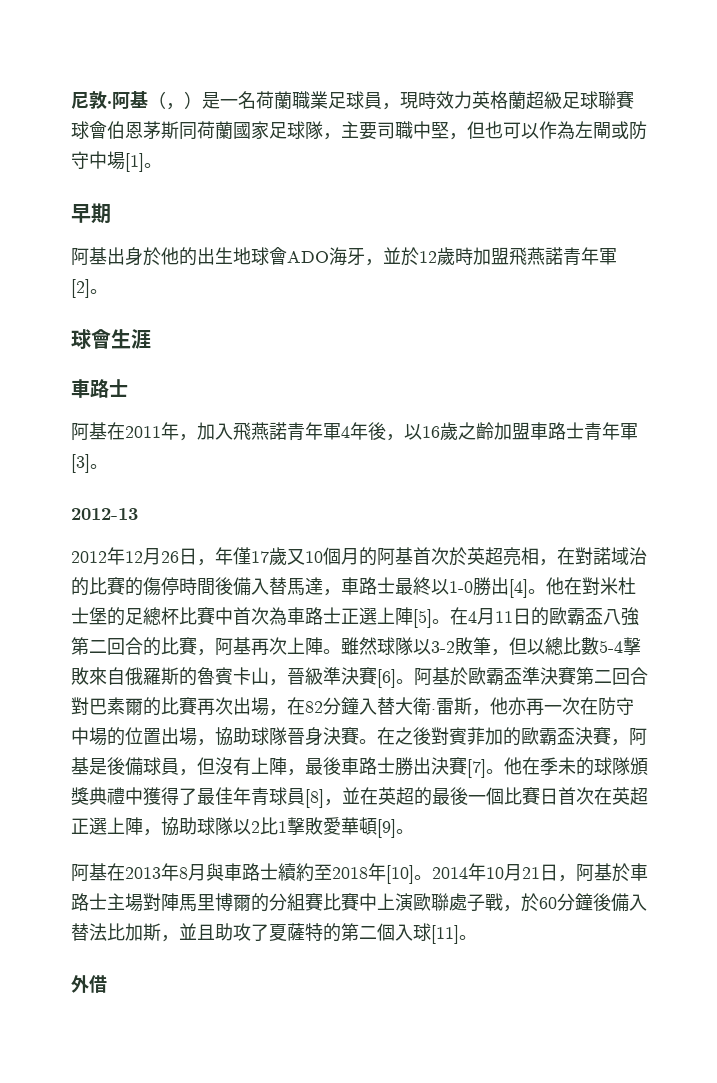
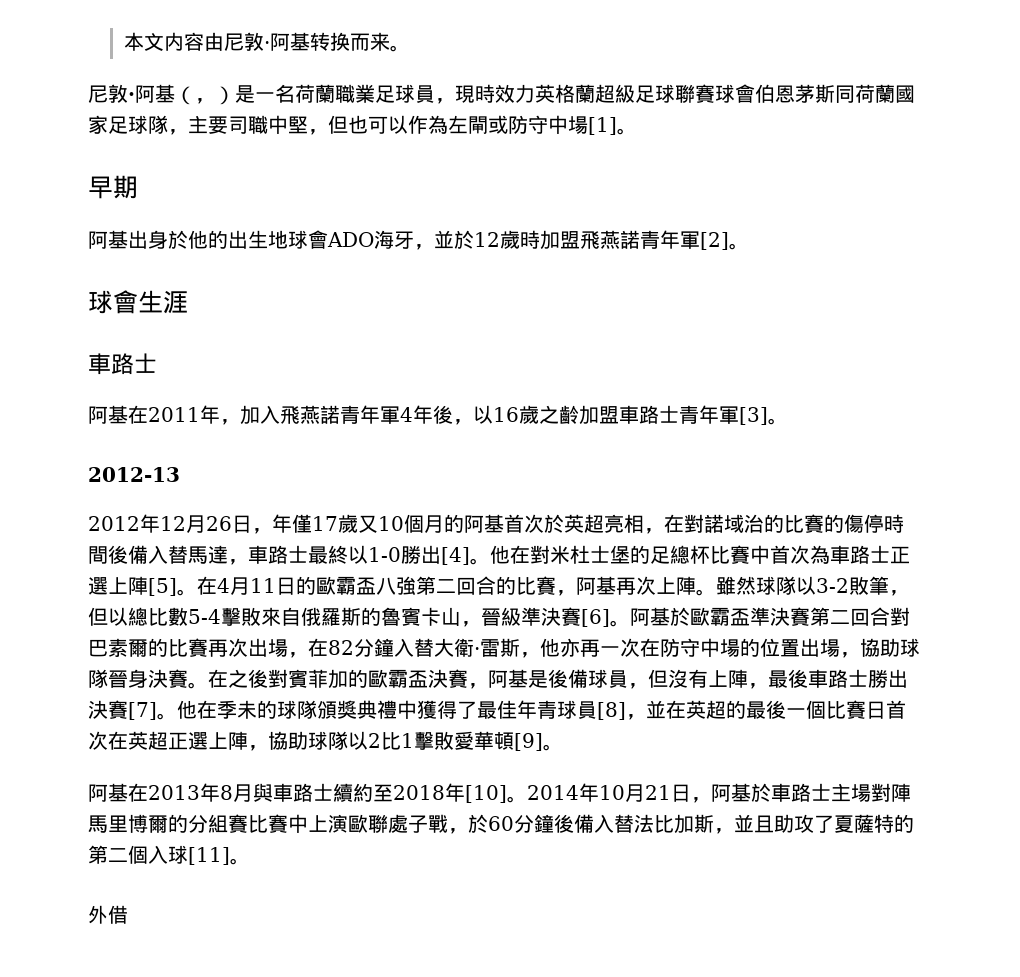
(71, 100) none -> [124,32,411,52] 本文内容由尼敦·阿基转换而来。 //

